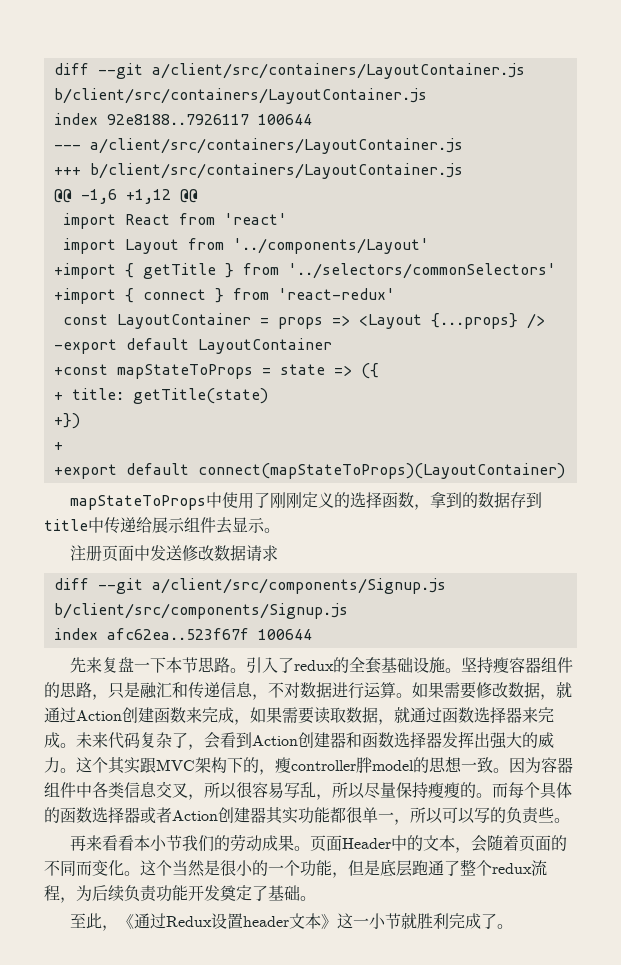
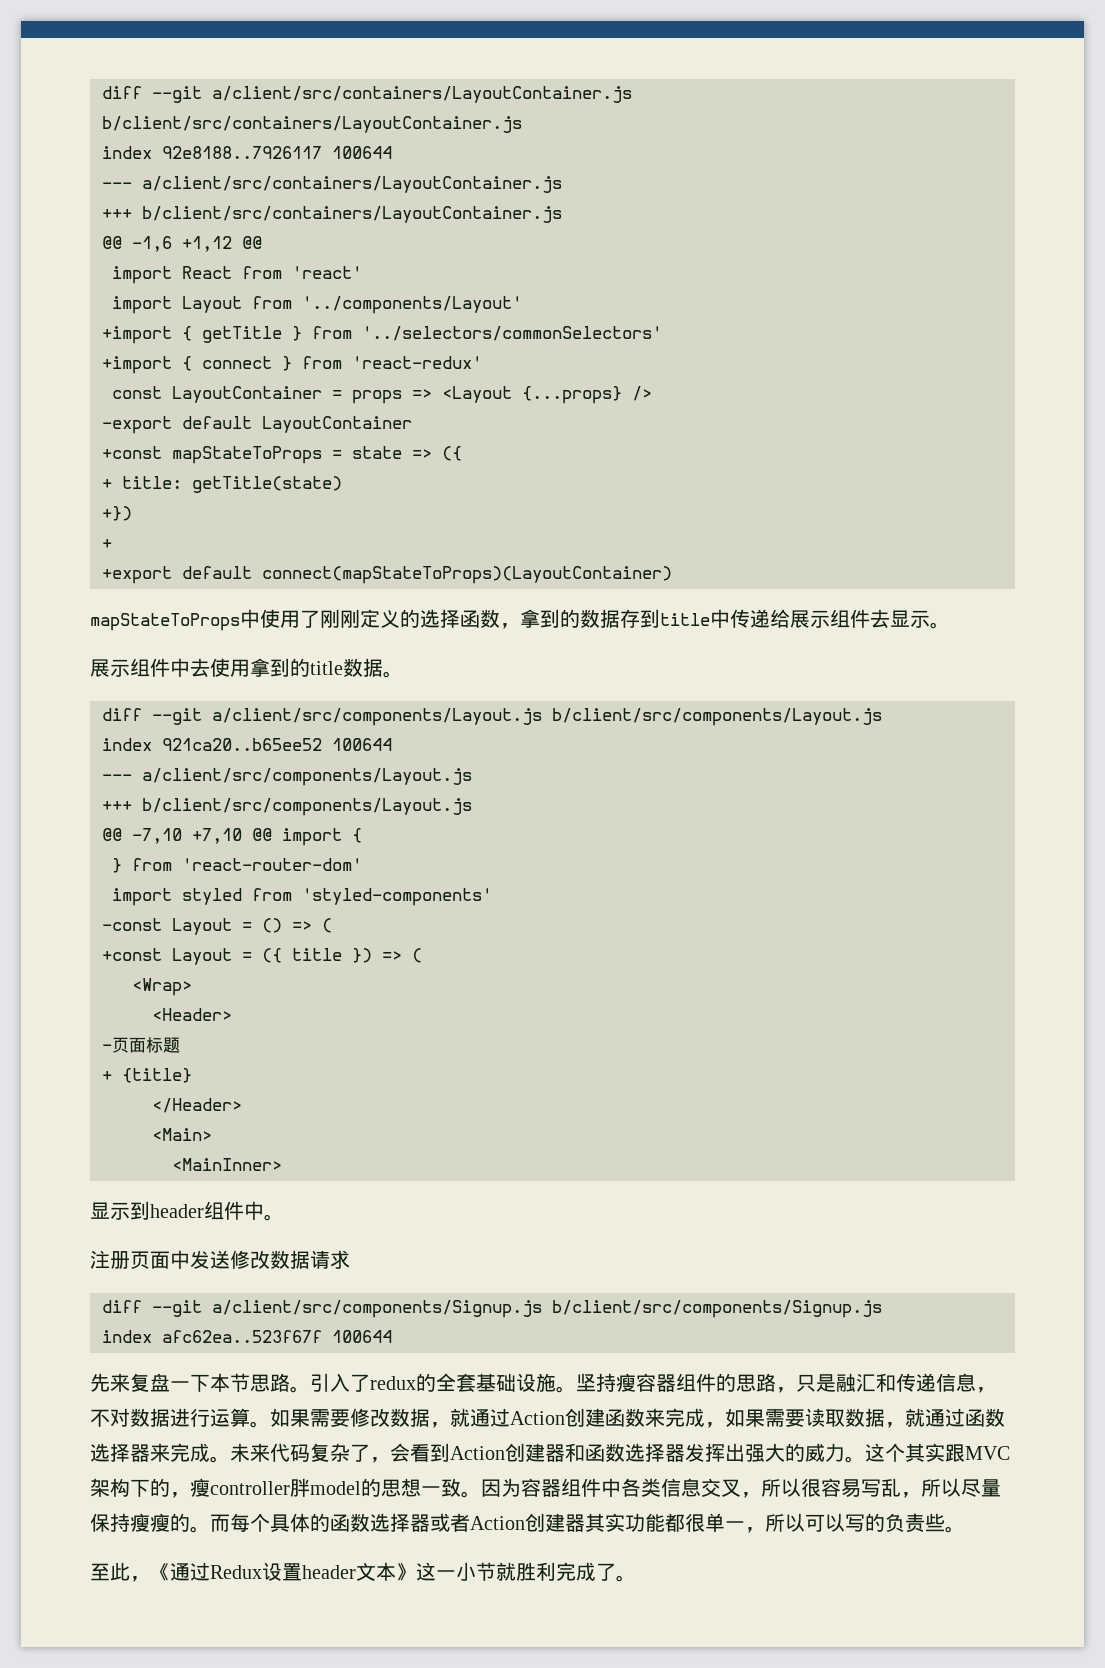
(280, 530) none -> [90,658,403,678] [102,708,882,726] [102,738,392,751] [102,768,472,786] [102,798,472,816] [102,828,362,846] [112,858,362,873] [112,888,492,906] [102,918,332,935] [102,948,422,965] [132,978,192,996] [152,1008,232,1021] [102,1037,180,1053] [102,1068,192,1083] [152,1098,242,1113] [152,1128,212,1141] [172,1158,282,1171] [90,1201,284,1221] // 展示组件中去使用拿到的title数据。 // diff --git a/client/src/components/Layout.js b/client/src/components/Layout.js // index 921ca20..b65ee52 100644 // --- a/client/src/components/Layout.js // +++ b/client/src/components/Layout.js // @@ -7,10 +7,10 @@ import { // } from 'react-router-dom' // import styled from 'styled-components' // -const Layout = () => ( // +const Layout = ({ title }) => ( // <Wrap> // <Header> // -页面标题 // + {title} // </Header> // <Main> // <MainInner> // 显示到header组件中。
[69,834,567,853] [44,859,547,878] [44,885,316,903] // 再来看看本小节我们的劳动成果。页面Header中的文本，会随着页面的不同而变化。这个当然是很小的一个功能，但是底层跑通了整个redux流程，为后续负责功能开发奠定了基础。 -> (965, 1529) none

